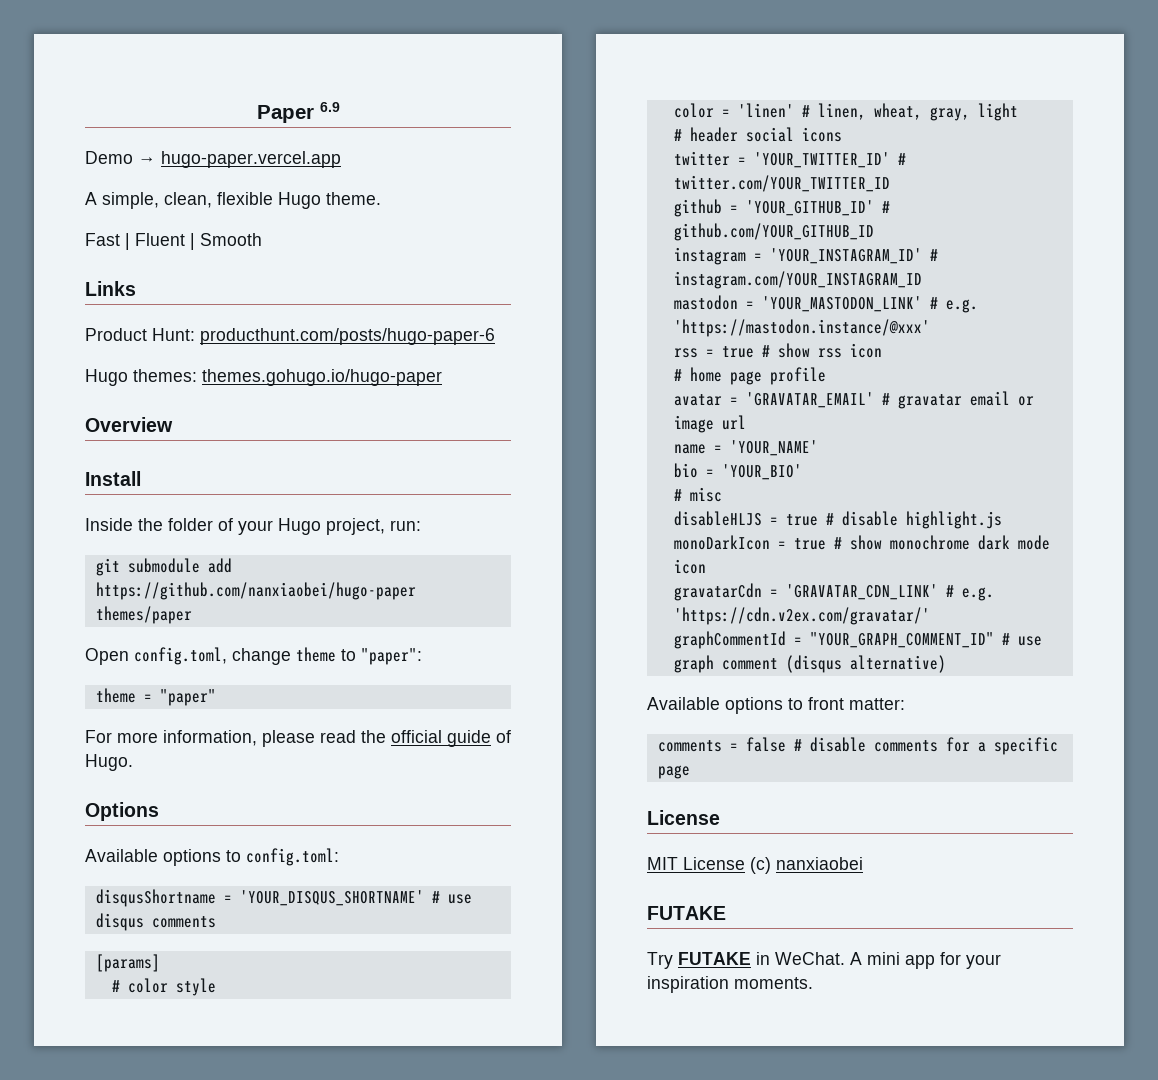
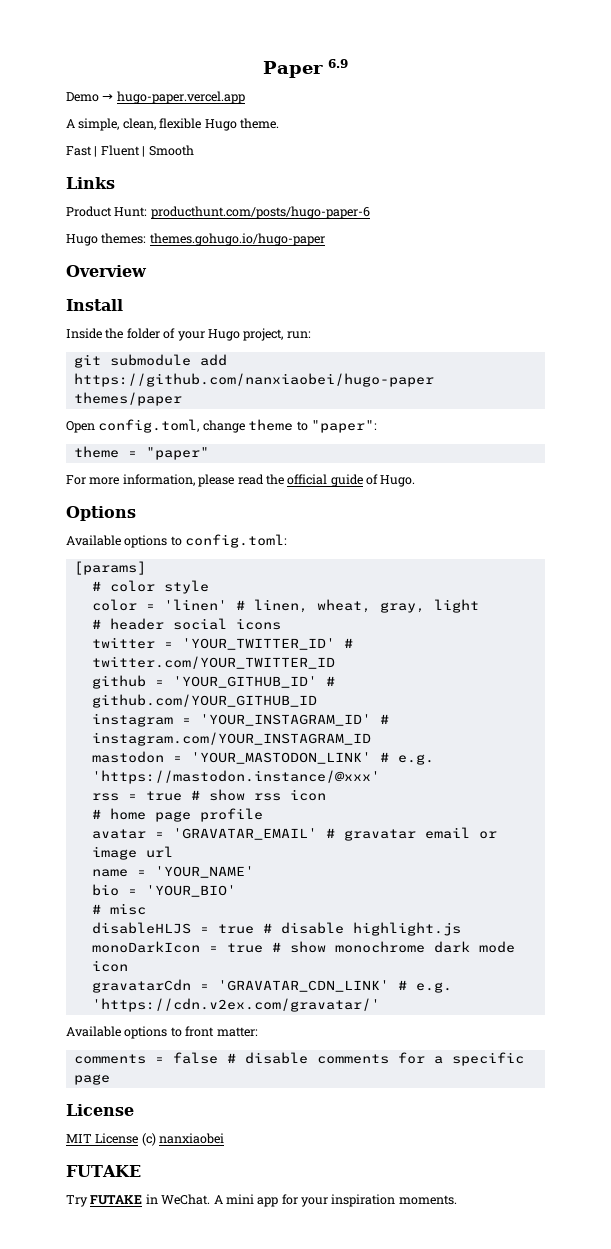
[95,889,472,907] [95,913,216,931] // disqusShortname = 'YOUR_DISQUS_SHORTNAME' # use disqus comments -> (288, 541) none
[673,631,1042,649] [673,655,946,673] // graphCommentId = "YOUR_GRAPH_COMMENT_ID" # use graph comment (disqus alternative) -> (380, 1005) none

